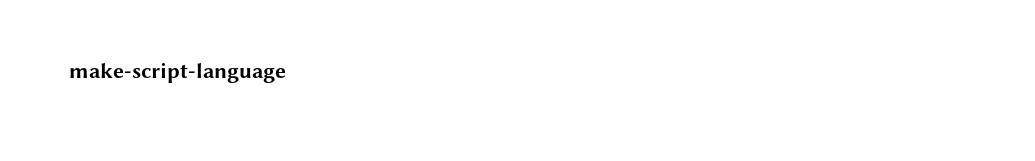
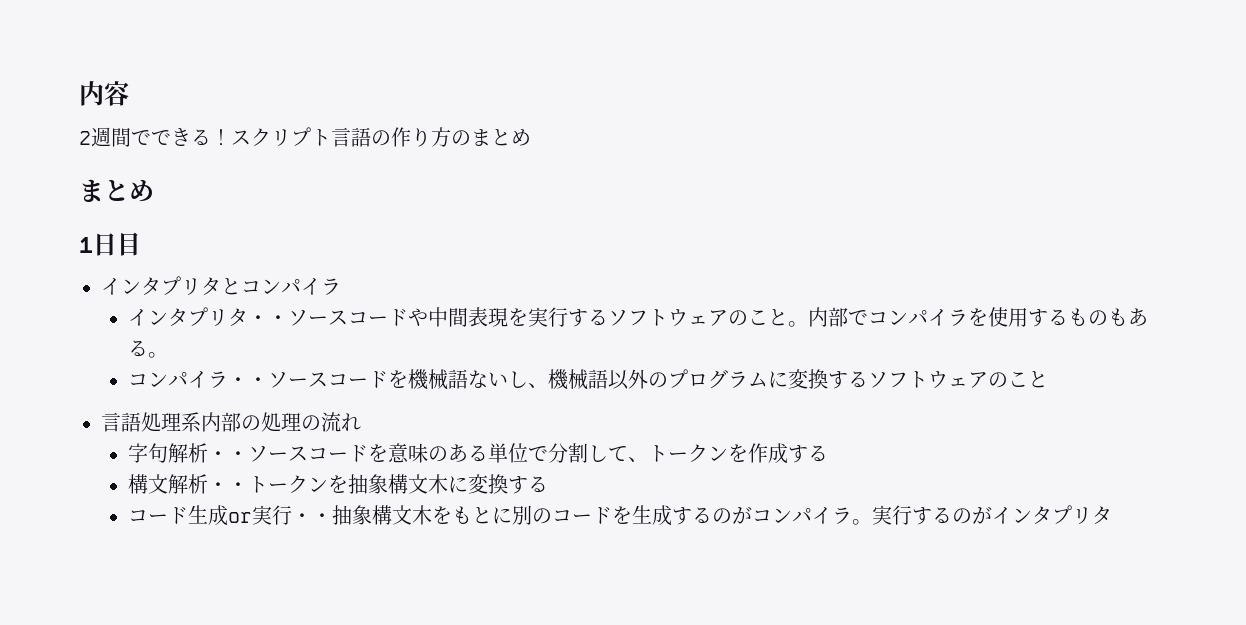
[69,62,286,83] make-script-language -> [79,81,129,106] [79,127,531,147] [79,179,154,202] [79,232,141,256] [101,276,341,295] [127,307,1148,327] [127,340,168,358] [127,369,1048,390] [101,412,361,432] [127,443,828,464] [127,474,548,494] [127,505,1112,526] 内容 // 2週間でできる！スクリプト言語の作り方のまとめ // まとめ // 1日目 // インタプリタとコンパイラ // インタプリタ・・ソースコードや中間表現を実行するソフトウェアのこと。内部でコンパイラを使用するものもある。 // コンパイラ・・ソースコードを機械語ないし、機械語以外のプログラムに変換するソフトウェアのこと // 言語処理系内部の処理の流れ // 字句解析・・ソースコードを意味のある単位で分割して、トークンを作成する // 構文解析・・トークンを抽象構文木に変換する // コード生成or実行・・抽象構文木をもとに別のコードを生成するのがコンパイラ。実行するのがインタプリタ

